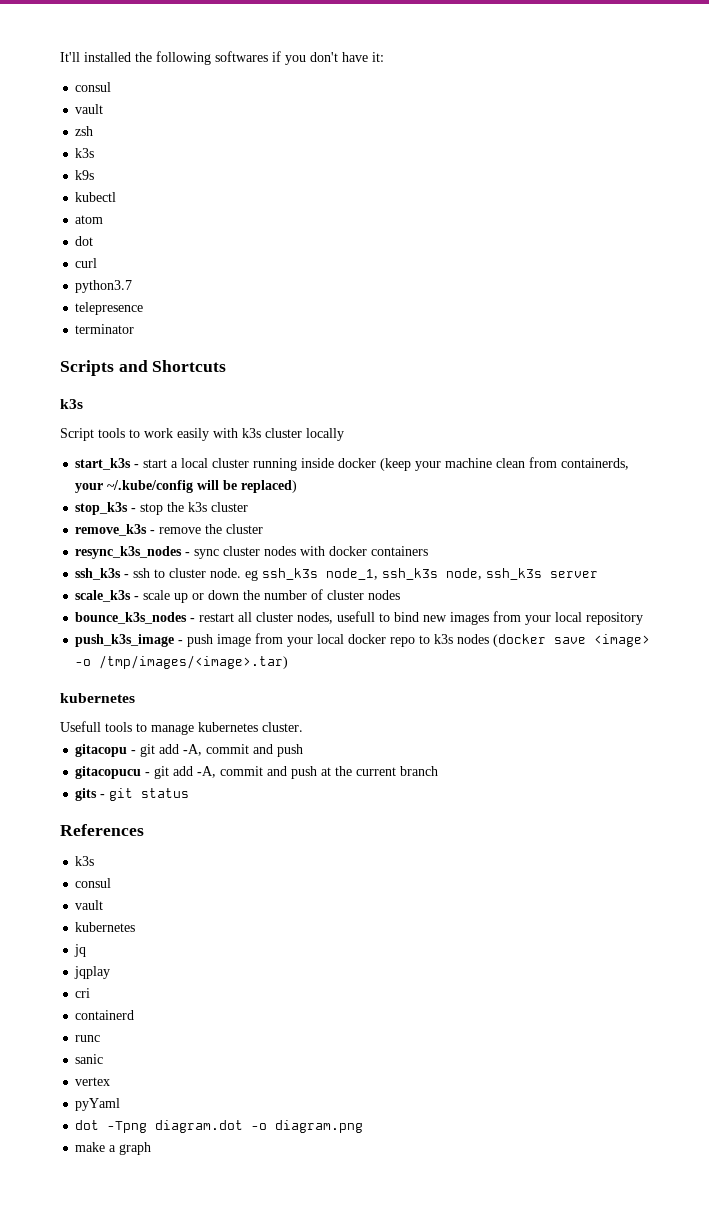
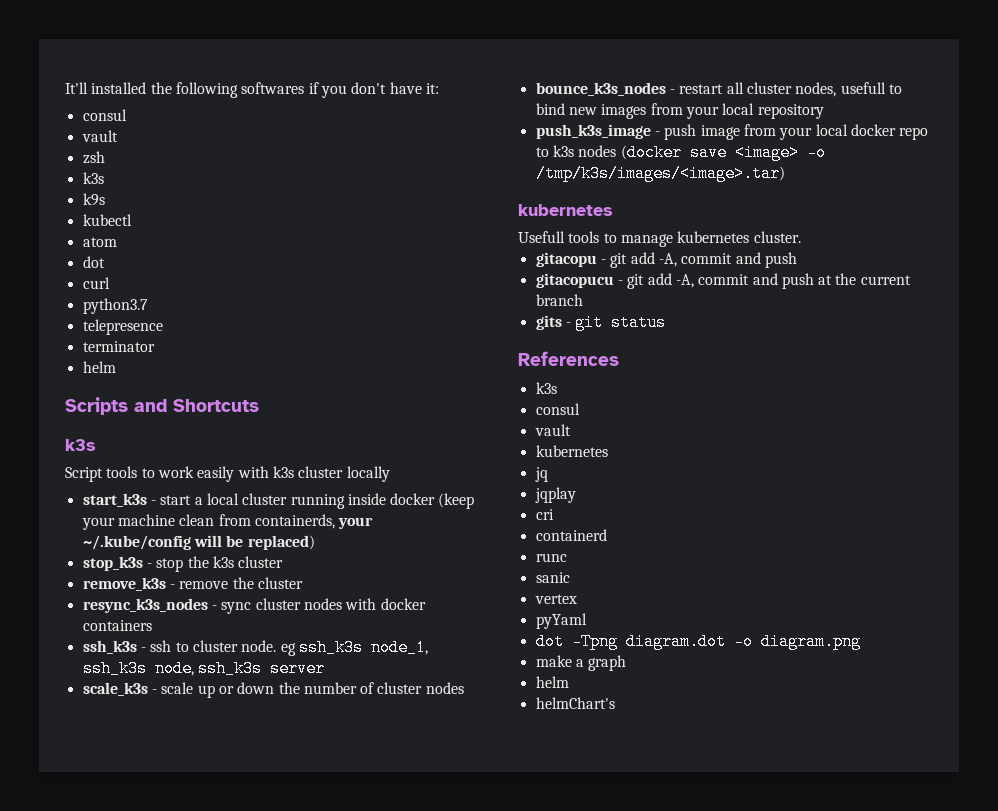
(135, 329) none -> [82,361,116,373] // helm
[99,655,289,669] /tmp/images/<image>.tar) -> [535,165,785,182] /tmp/k3s/images/<image>.tar)
(152, 1148) none -> [535,676,569,688] [535,697,615,709] // helm // helmChart's

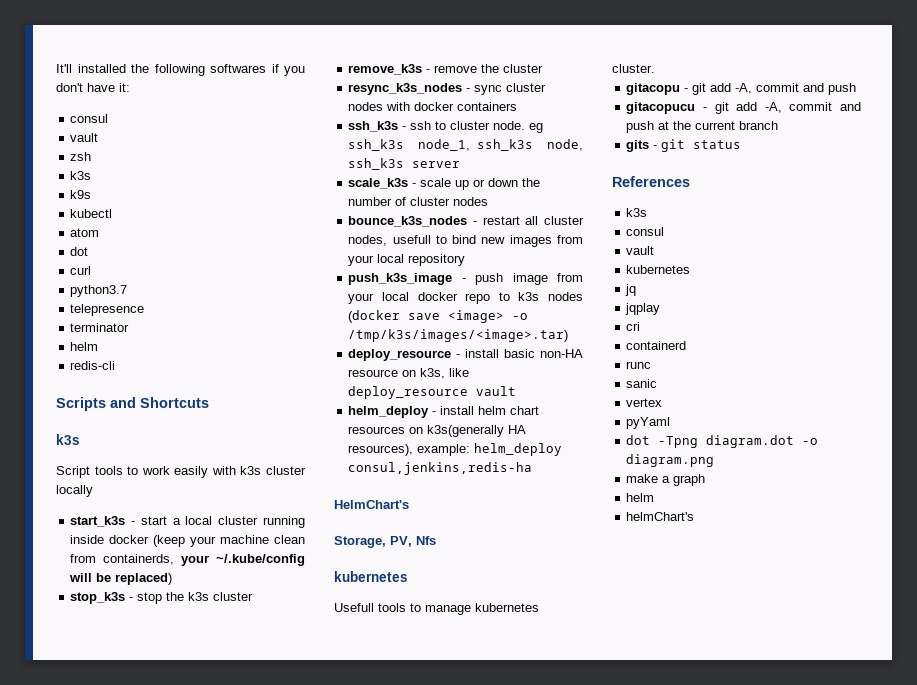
(116, 367) none -> [70,361,116,370] // redis-cli
(785, 173) none -> [348,349,583,361] [348,368,470,379] [348,386,517,399] [348,406,540,418] [348,425,527,437] [348,443,563,456] [348,462,533,475] [334,500,409,509] [334,536,436,548] // deploy_resource - install basic non-HA resource on k3s, like deploy_resource vault // helm_deploy - install helm chart resources on k3s(generally HA resources), example: helm_deploy consul,jenkins,redis-ha // HelmChart's // Storage, PV, Nfs

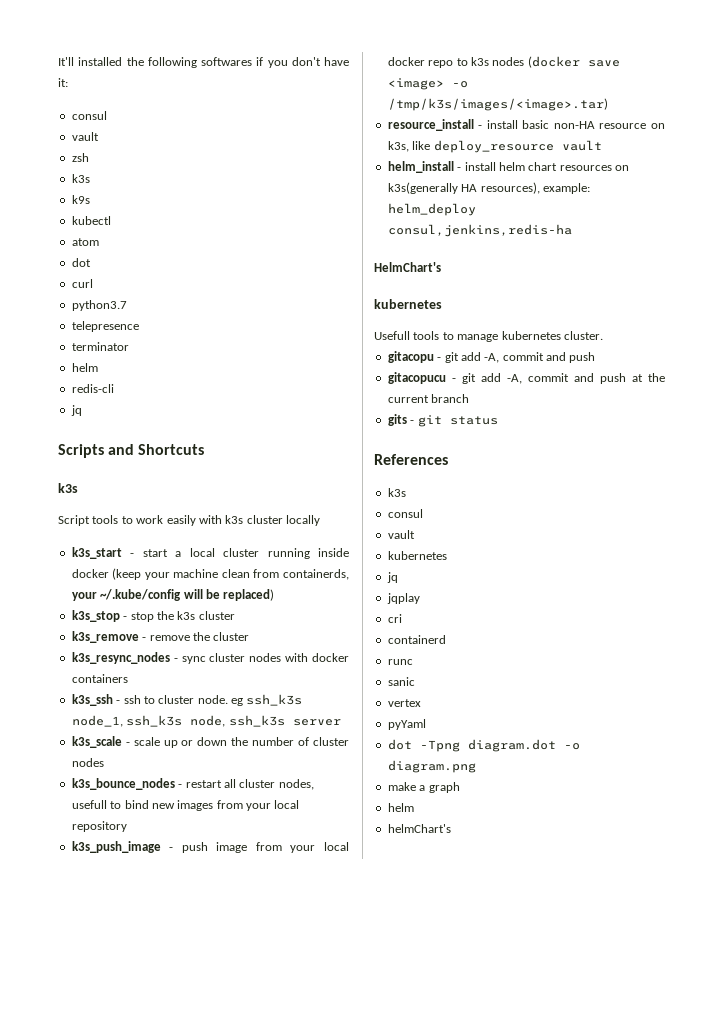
(116, 365) none -> [70,405,82,416] // jq
[70,516,126,527] start_k3s -> [71,547,122,559] k3s_start
[70,592,126,604] stop_k3s -> [71,610,120,622] k3s_stop
[348,64,423,75] remove_k3s -> [71,631,139,643] k3s_remove
[348,83,463,95] resync_k3s_nodes -> [71,652,170,664] k3s_resync_nodes
[348,121,399,132] ssh_k3s -> [71,694,113,706] k3s_ssh
[348,178,409,189] scale_k3s -> [71,736,122,748] k3s_scale
[348,216,468,227] bounce_k3s_nodes -> [71,778,175,790] k3s_bounce_nodes
[348,273,453,285] push_k3s_image -> [71,841,161,853] k3s_push_image
[348,349,452,361] deploy_resource -> [387,119,474,131] resource_install
[348,406,430,418] helm_deploy -> [387,161,454,173] helm_install
[334,536,436,548] // Storage, PV, Nfs -> (441, 267) none

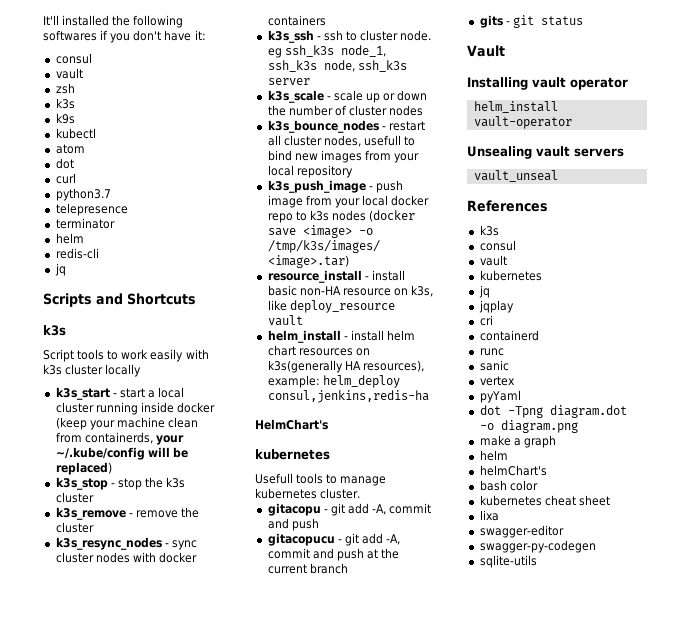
(498, 420) none -> [467,45,505,57] [467,77,628,90] [473,101,558,113] [473,116,572,129] [467,146,624,159] [473,170,558,182] // Vault // Installing vault operator // helm_install vault-operator // Unsealing vault servers // vault_unseal
(451, 828) none -> [479,480,538,491] [479,495,610,506] [479,510,499,521] [479,525,564,538] [479,540,596,553] [479,555,537,568] // bash color // kubernetes cheat sheet // lixa // swagger-editor // swagger-py-codegen // sqlite-utils

